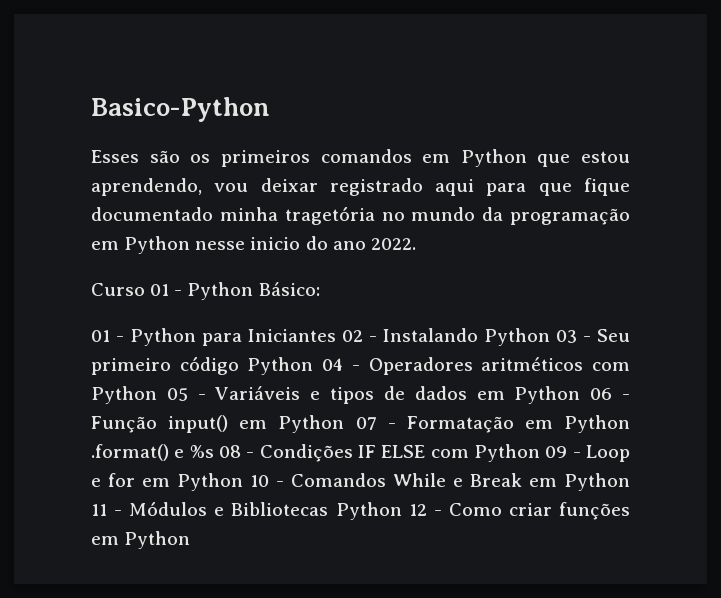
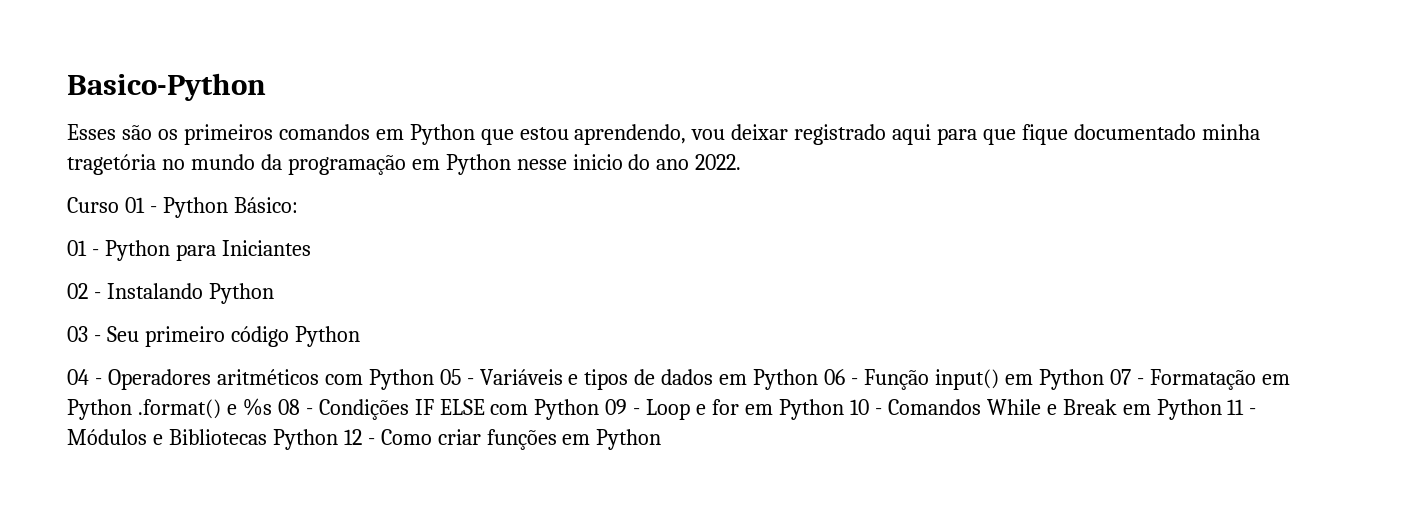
(336, 335) none -> (311, 248) //
(550, 337) none -> (274, 293) //
(314, 366) none -> (360, 336) //

